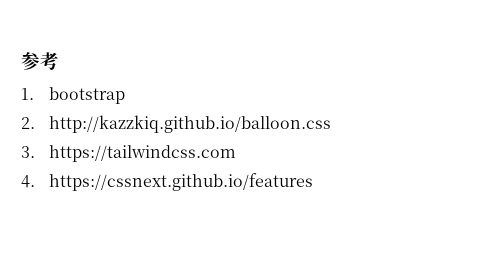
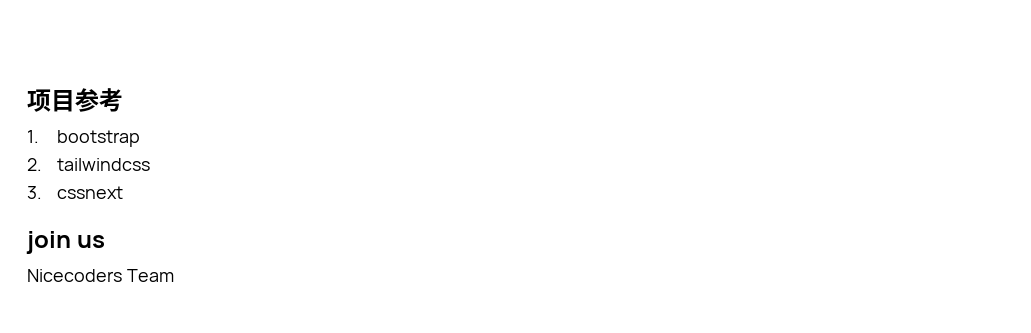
(21, 61) none -> [27,89,75,112] 项目
[49,115,332,133] http://kazzkiq.github.io/balloon.css -> [57,158,151,171] tailwindcss
[49,145,237,162] [21,173,314,191] https://tailwindcss.com // 4. https://cssnext.github.io/features -> [57,186,124,199] [26,231,106,254] [27,269,174,282] cssnext // join us // Nicecoders Team

